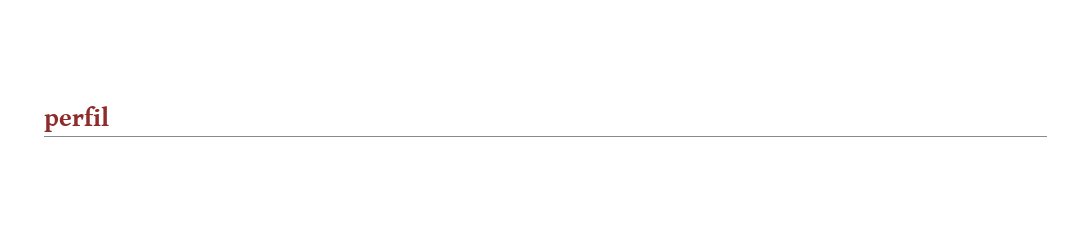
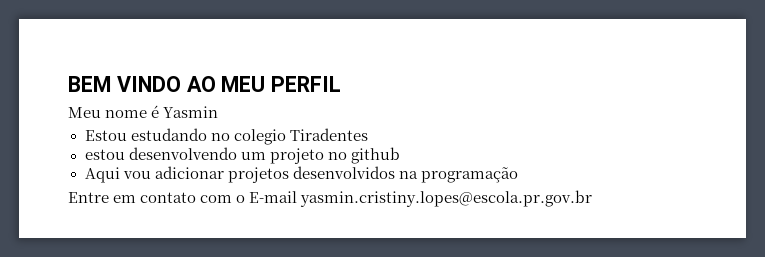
[44,106,109,132] perfil -> [68,76,342,92] [68,105,219,118] [84,128,368,145] [84,147,400,164] [84,166,518,183] [68,190,593,207] BEM VINDO AO MEU PERFIL // Meu nome é Yasmin // Estou estudando no colegio Tiradentes // estou desenvolvendo um projeto no github // Aqui vou adicionar projetos desenvolvidos na programação // Entre em contato com o E-mail yasmin.cristiny.lopes@escola.pr.gov.br

